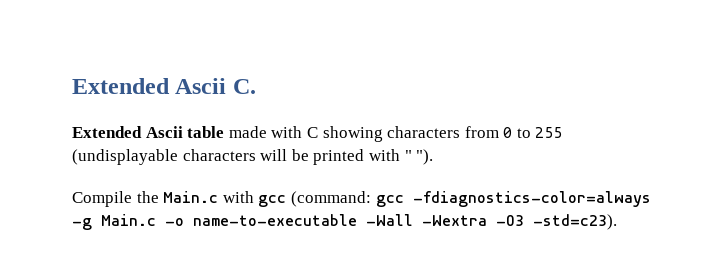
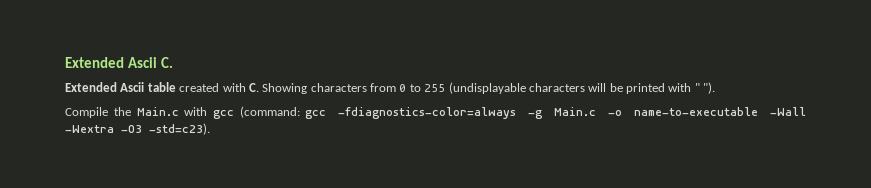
[228,126,383,142] made with C showing -> [179,83,308,94] created with C. Showing

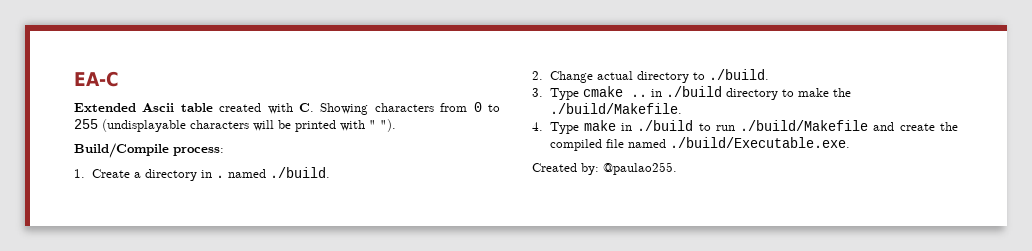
[65,57,173,68] Extended Ascii C. -> [74,71,119,87] EA-C
[65,106,806,119] [65,123,210,135] Compile the Main.c with gcc (command: gcc -fdiagnostics-color=always -g Main.c -o name-to-executable -Wall -Wextra -O3 -std=c23). -> [74,143,224,158] [74,167,330,181] [532,69,769,83] [532,86,851,100] [549,103,682,114] [532,120,958,134] [549,137,850,151] [532,162,677,175] Build/Compile process: // 1. Create a directory in . named ./build. // 2. Change actual directory to ./build. // 3. Type cmake .. in ./build directory to make the ./build/Makefile. // 4. Type make in ./build to run ./build/Makefile and create the compiled file named ./build/Executable.exe. // Created by: @paulao255.

